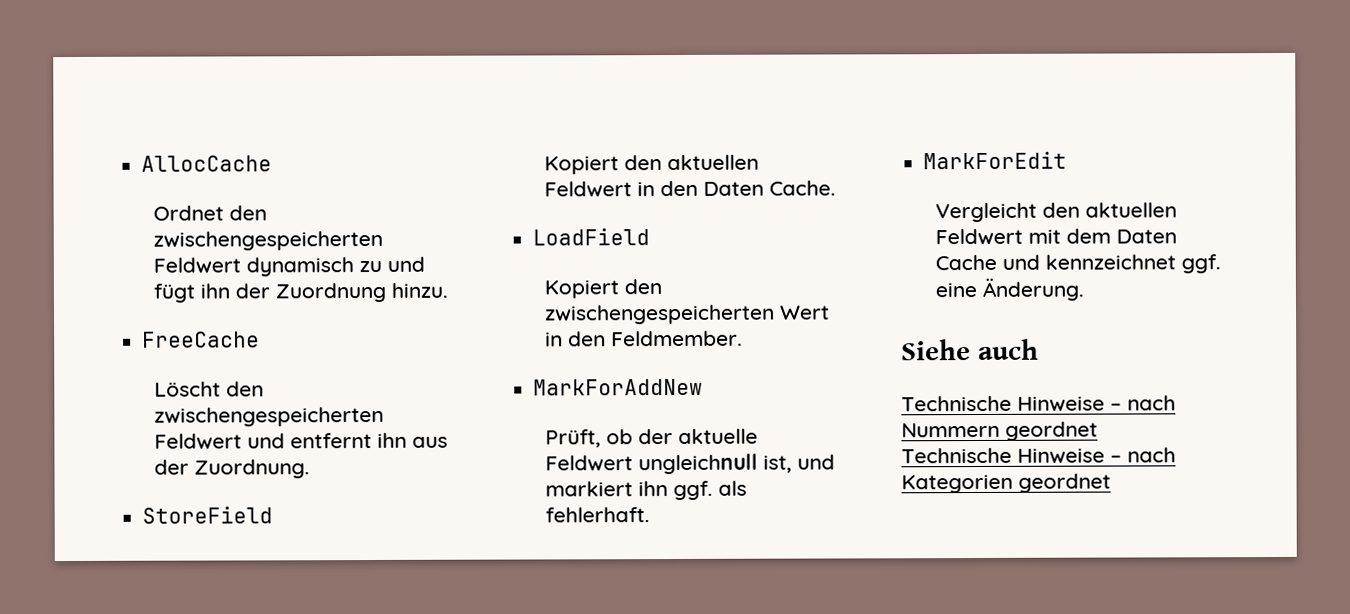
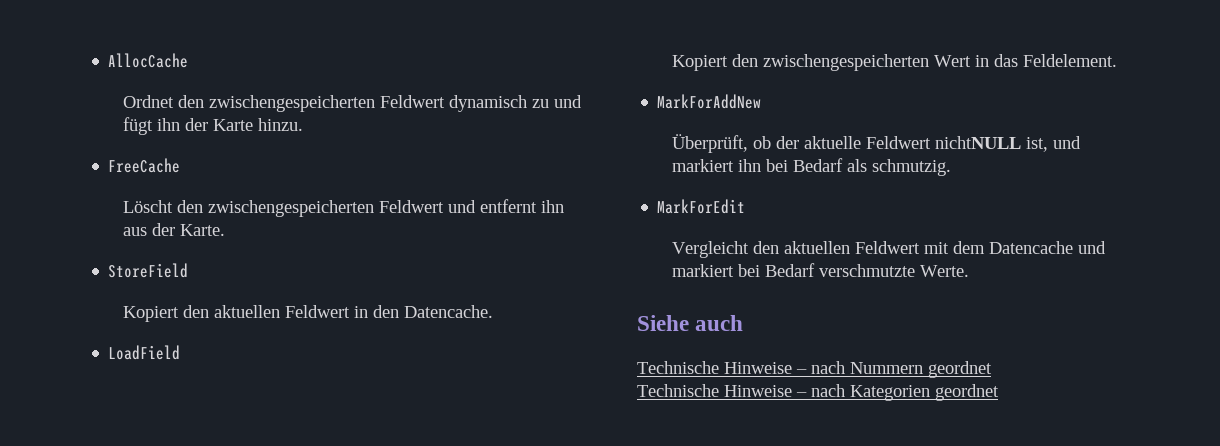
[275,282,387,303] Zuordnung -> [213,119,254,131] Karte
[194,459,311,479] Zuordnung. -> [180,224,226,236] Karte.
[703,180,837,196] Daten Cache. -> [404,305,494,318] Datencache.
[568,330,744,347] den Feldmember. -> [994,54,1118,67] das Feldelement.
[545,429,602,448] Prüft, -> [672,134,749,153] Überprüft,
[638,453,759,475] ungleichnull -> [935,136,1022,149] nichtNULL
[673,480,748,501] [545,507,651,523] ggf. als fehlerhaft. -> [766,158,952,176] bei Bedarf als schmutzig.
[1116,229,1178,244] [935,254,1222,274] [935,277,1085,301] Daten Cache und kennzeichnet ggf. eine Änderung. -> [989,241,1107,254] [672,263,970,277] Datencache und markiert bei Bedarf verschmutzte Werte.

